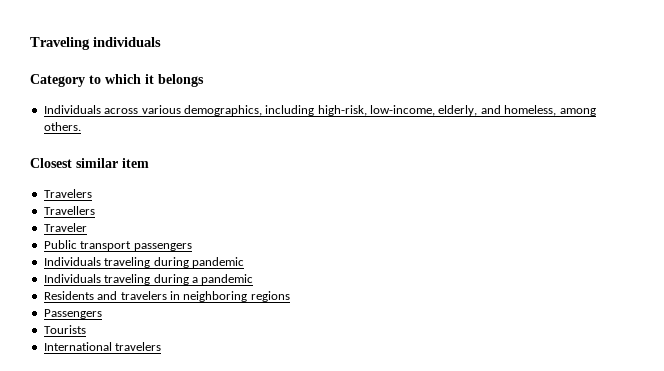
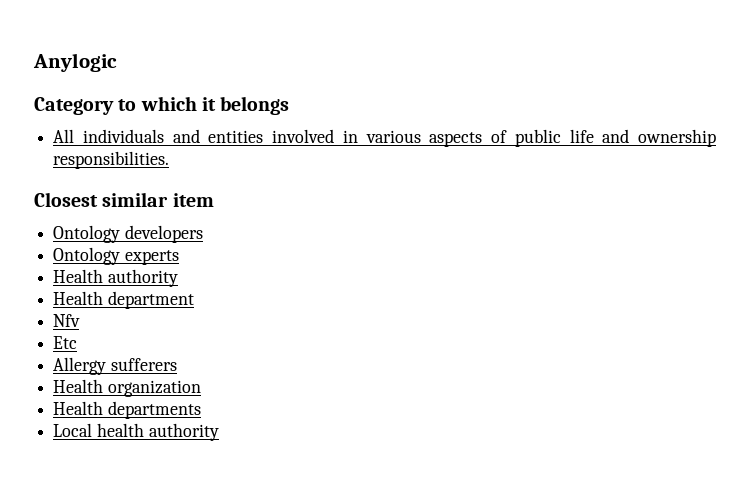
[30,37,161,50] Traveling individuals -> [33,53,117,72] Anylogic
[43,105,596,116] [43,122,81,131] [30,158,149,168] [43,189,92,198] [43,206,95,215] [43,223,87,232] [43,240,192,251] [43,257,244,268] [43,274,254,285] [43,291,290,302] [43,309,102,319] [43,325,86,334] [43,342,162,351] Individuals across various demographics, including high-risk, low-income, elderly, and homeless, among others. // Closest similar item // Travelers // Travellers // Traveler // Public transport passengers // Individuals traveling during pandemic // Individuals traveling during a pandemic // Residents and travelers in neighboring regions // Passengers // Tourists // International travelers -> [53,129,716,147] [53,151,170,169] [34,192,214,207] [53,225,203,243] [53,247,179,265] [53,269,178,287] [53,291,194,309] [53,314,81,327] [53,336,78,349] [53,357,177,375] [53,379,201,397] [53,401,201,419] [53,423,219,441] All individuals and entities involved in various aspects of public life and ownership responsibilities. // Closest similar item // Ontology developers // Ontology experts // Health authority // Health department // Nfv // Etc // Allergy sufferers // Health organization // Health departments // Local health authority

